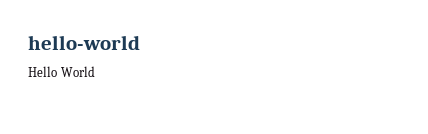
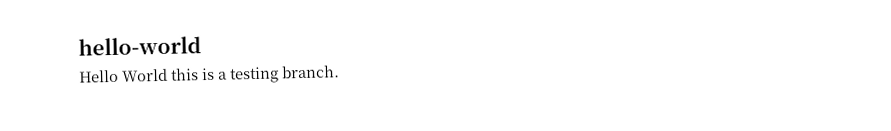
(95, 71) none -> [171,65,340,84] this is a testing branch.

